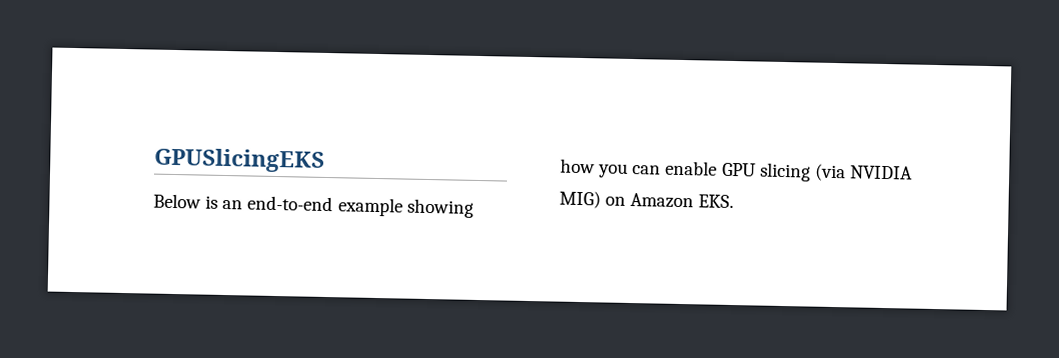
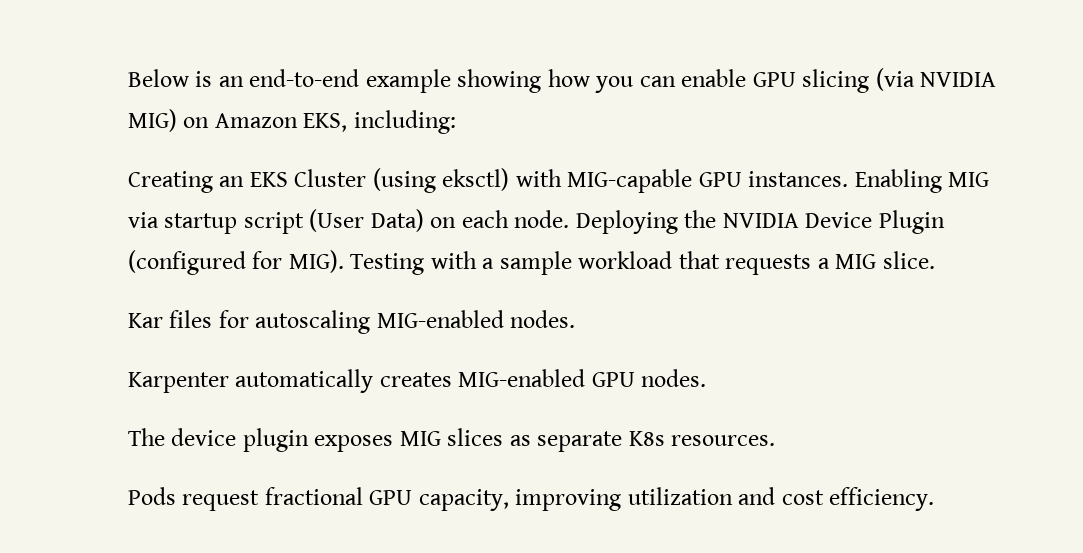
[154,147,325,173] GPUSlicingEKS // -> (128, 78) none
[698,194,735,209] EKS. -> [303,110,456,134] [128,168,990,193] [128,209,945,234] [128,250,935,275] [128,310,576,334] [128,369,707,393] [128,428,776,452] [128,487,935,511] EKS, including: // Creating an EKS Cluster (using eksctl) with MIG-capable GPU instances. Enabling MIG via startup script (User Data) on each node. Deploying the NVIDIA Device Plugin (configured for MIG). Testing with a sample workload that requests a MIG slice. // Kar files for autoscaling MIG-enabled nodes. // Karpenter automatically creates MIG-enabled GPU nodes. // The device plugin exposes MIG slices as separate K8s resources. // Pods request fractional GPU capacity, improving utilization and cost efficiency.

